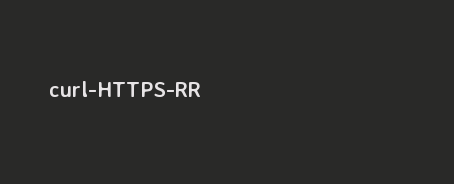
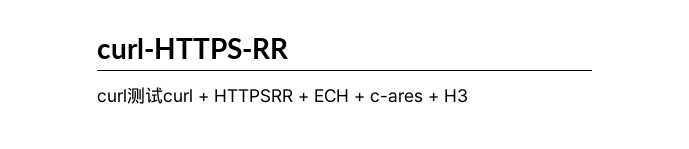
(201, 89) none -> [97,87,468,104] // curl测试curl + HTTPSRR + ECH + c-ares + H3

